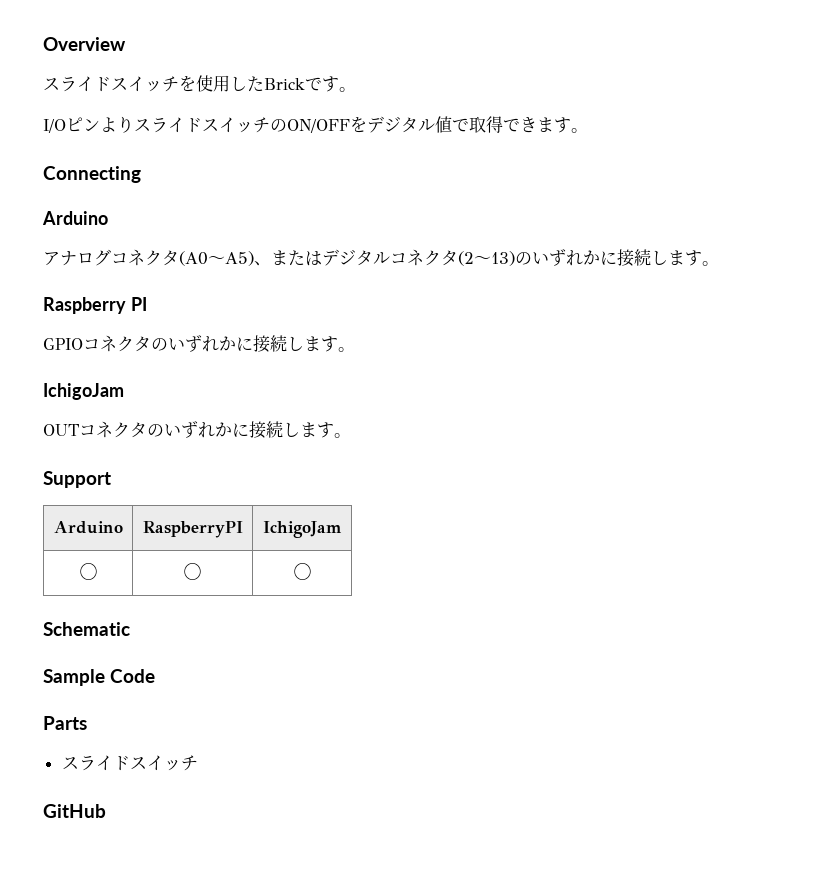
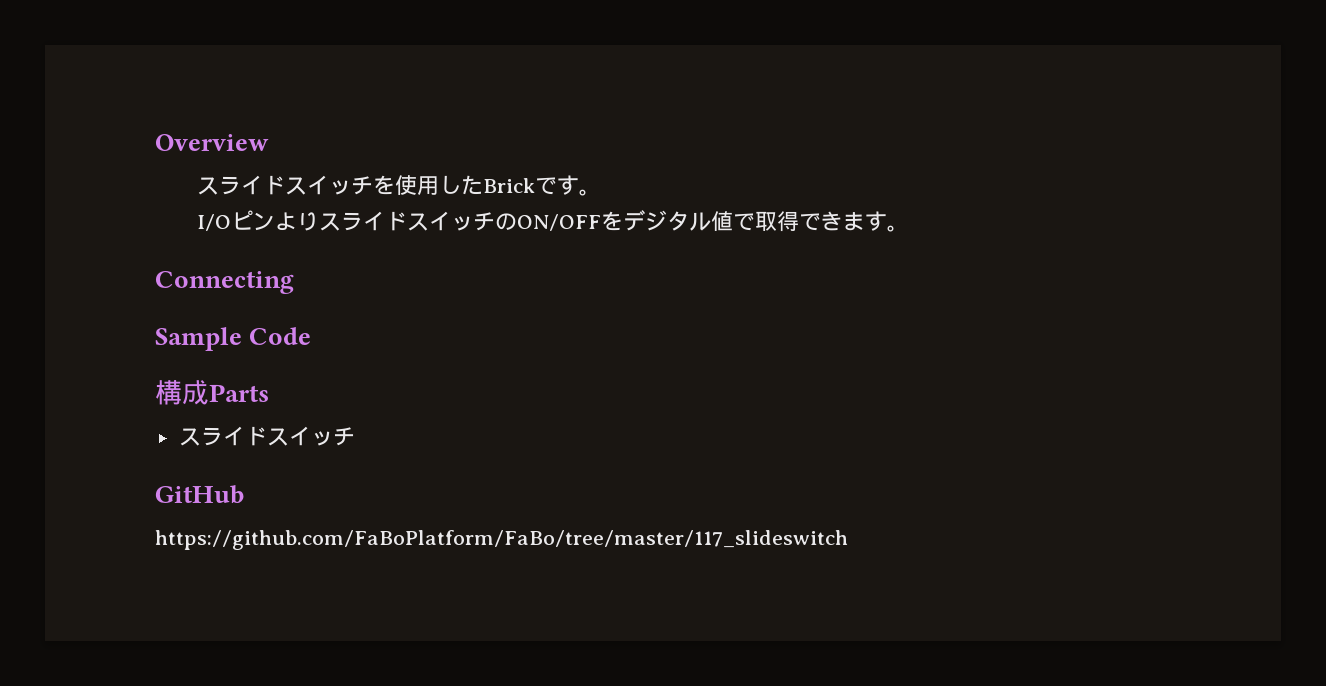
[42,211,108,225] [43,249,719,267] [43,297,147,314] [43,335,355,353] [43,383,124,400] [43,421,351,439] [43,471,111,488] [53,521,123,534] [142,521,243,538] [262,521,342,538] [79,563,97,580] [184,563,201,580] [293,563,311,580] [43,622,130,636] // Arduino // アナログコネクタ(A0〜A5)、またはデジタルコネクタ(2〜13)のいずれかに接続します。 // Raspberry PI // GPIOコネクタのいずれかに接続します。 // IchigoJam // OUTコネクタのいずれかに接続します。 // Support // Arduino | RaspberryPI | IchigoJam // ◯ | ◯ | ◯ // Schematic -> (294, 282) none
(156, 676) none -> [155,380,209,405] 構成
(106, 811) none -> [155,530,848,550] // https://github.com/FaBoPlatform/FaBo/tree/master/117_slideswitch

